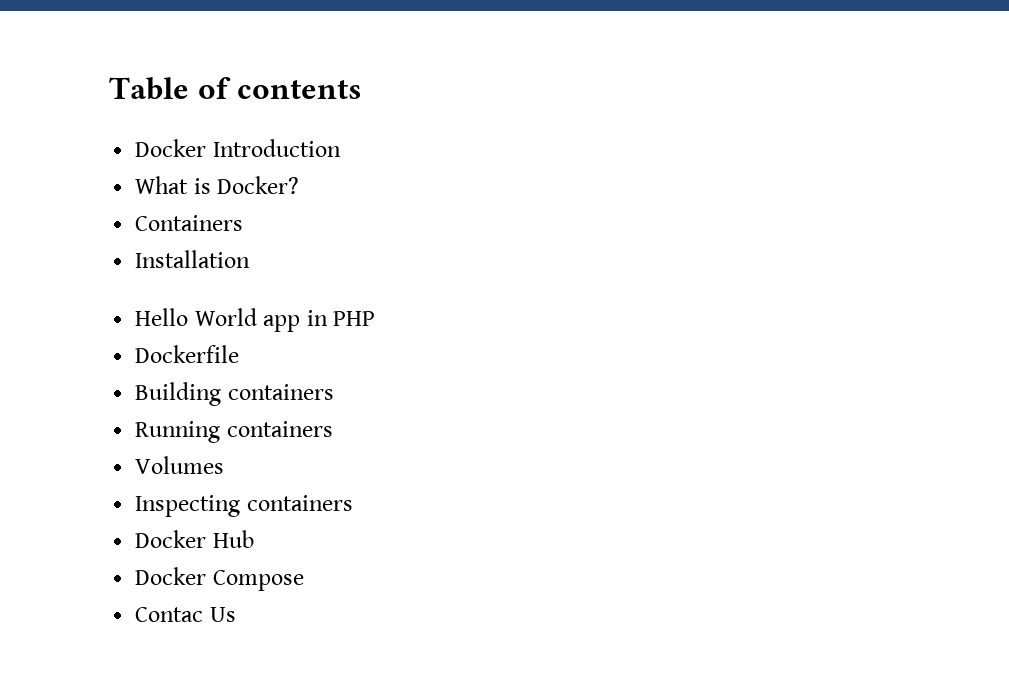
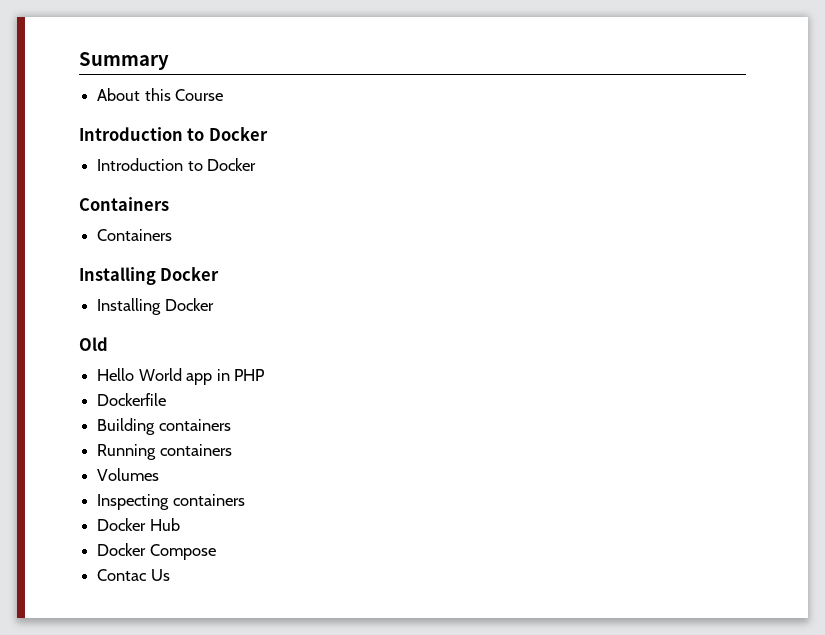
[109,77,363,100] [135,139,341,157] [135,176,300,194] [135,215,244,231] [135,250,251,268] Table of contents // Docker Introduction // What is Docker? // Containers // Installation -> [79,52,169,70] [97,88,224,101] [79,127,268,141] [97,158,257,171] [79,197,169,211] [97,229,173,241] [79,267,220,285] [97,298,214,315] [79,337,108,351] Summary // About this Course // Introduction to Docker // Introduction to Docker // Containers // Containers // Installing Docker // Installing Docker // Old

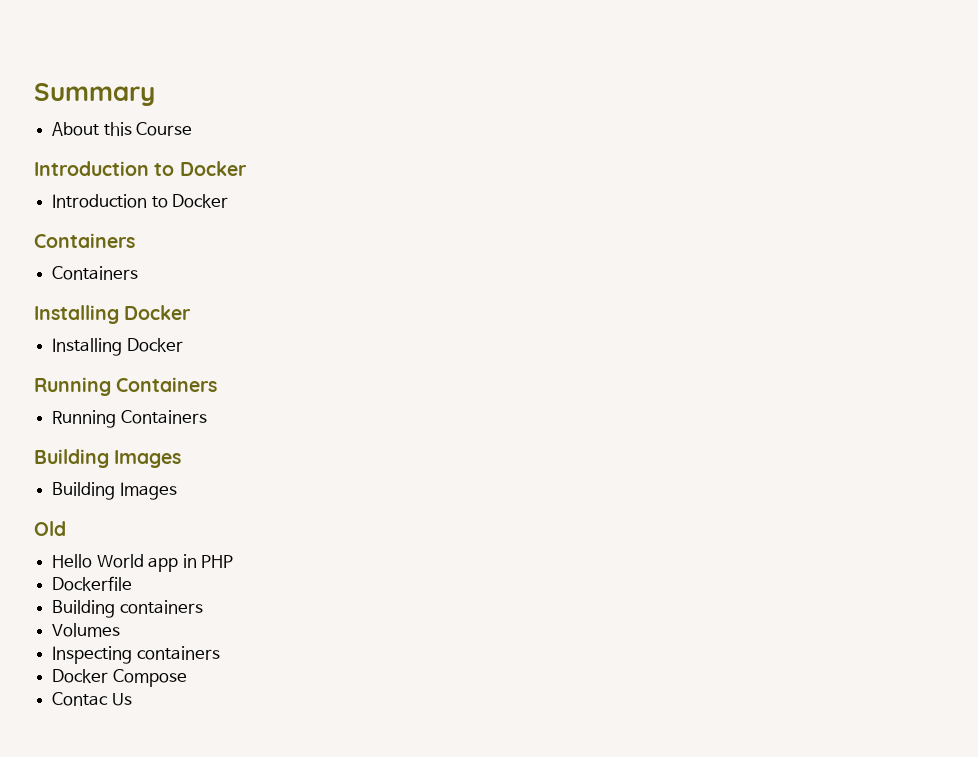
(214, 304) none -> [34,377,218,396] [52,410,207,428] [34,449,182,468] [52,482,177,500] // Running Containers // Running Containers // Building Images // Building Images
[97,444,232,460] // Running containers -> (203, 607) none
[97,518,180,531] // Docker Hub -> (220, 653) none

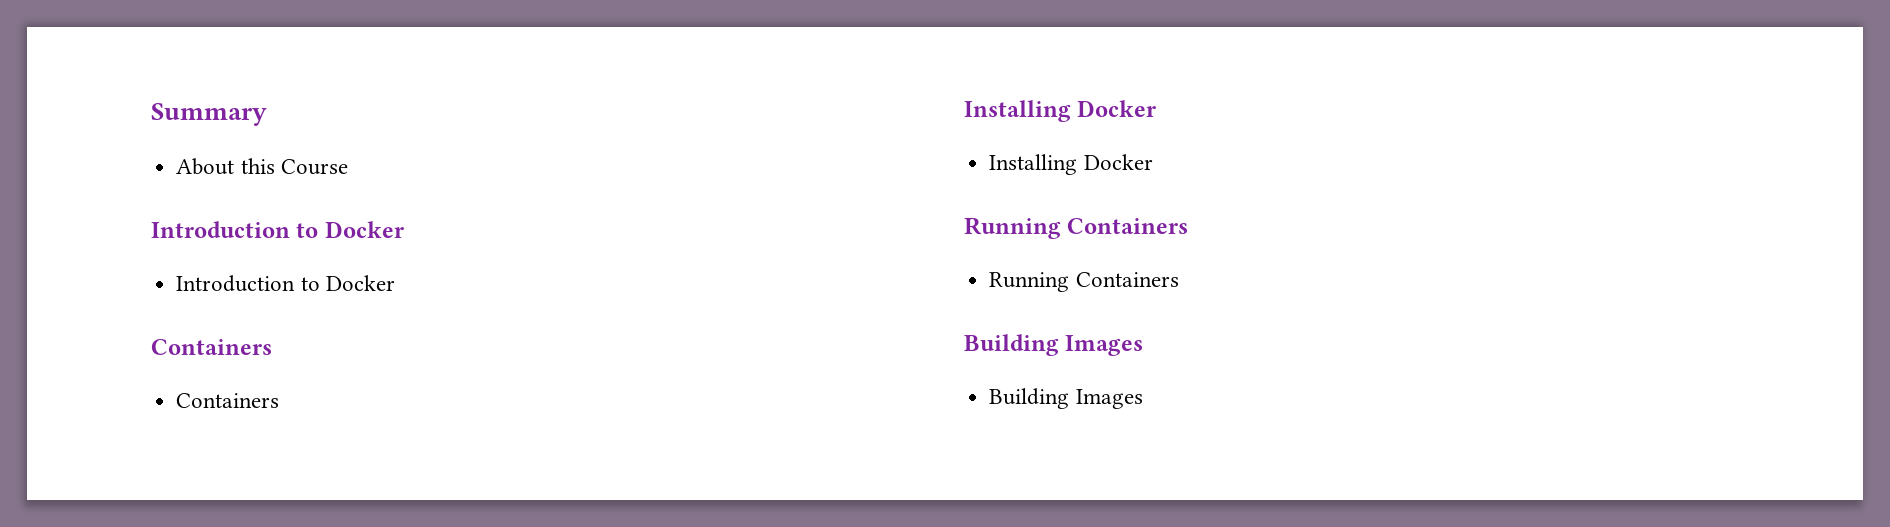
[34,521,66,536] [52,554,233,572] [52,576,133,591] [52,600,203,618] [52,623,121,637] [52,646,220,664] [52,669,187,687] [52,692,132,706] // Old // Hello World app in PHP // Dockerfile // Building containers // Volumes // Inspecting containers // Docker Compose // Contac Us -> (1143, 399) none

